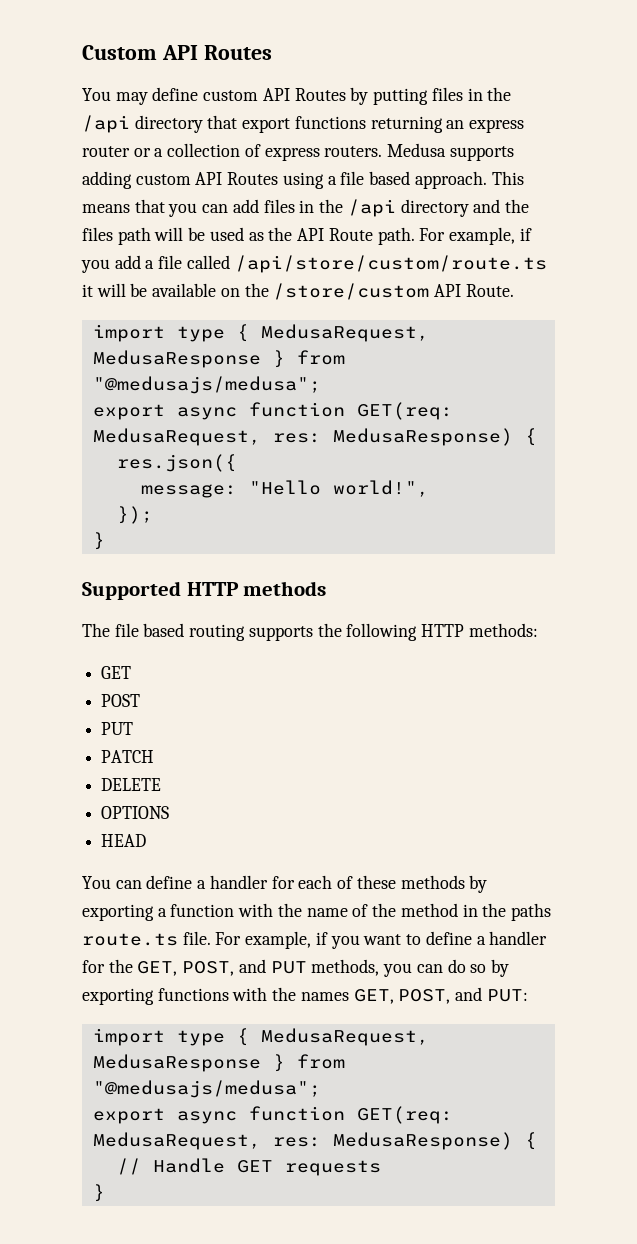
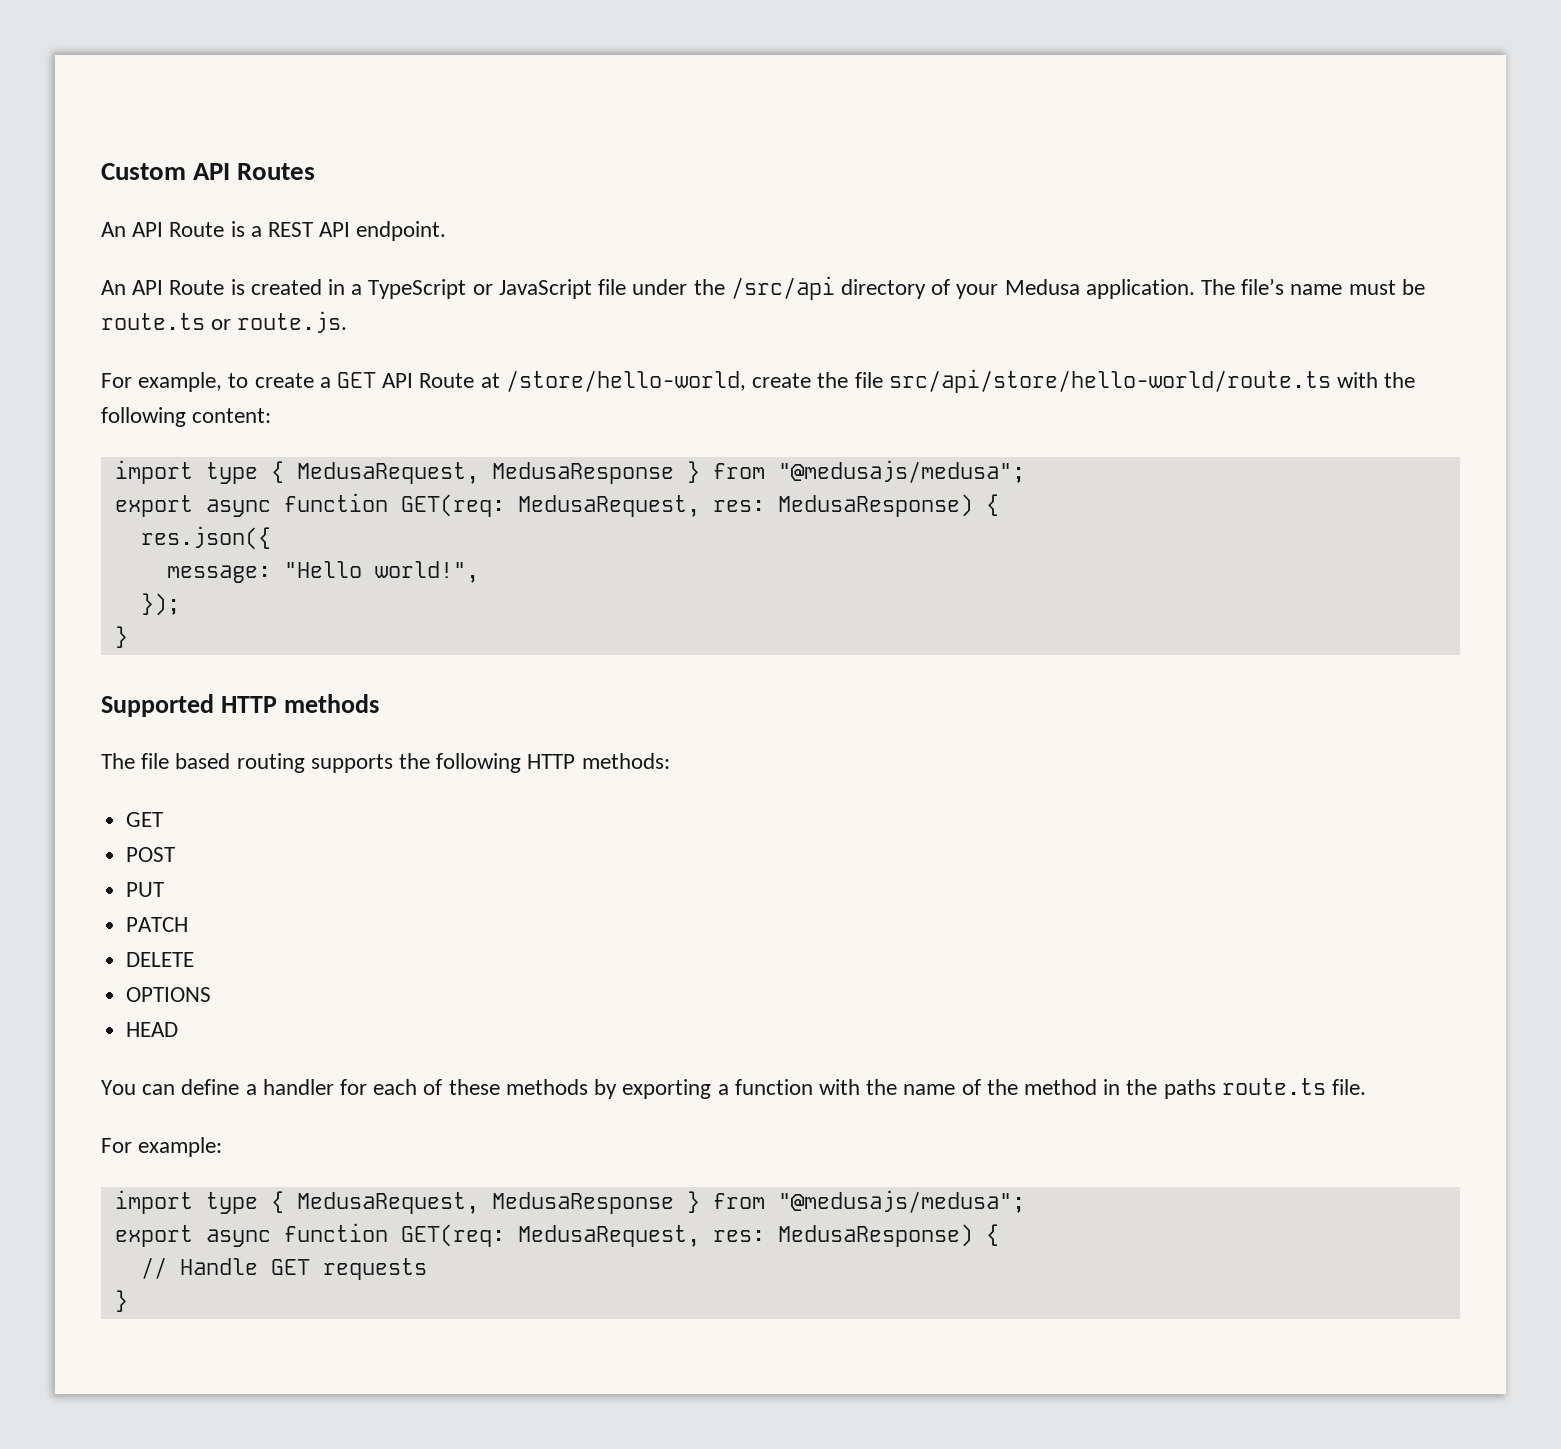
[82,87,512,105] [82,115,525,133] [82,143,514,161] [82,171,524,189] [82,199,529,217] [82,227,532,245] [81,255,547,273] [82,283,514,300] You may define custom API Routes by putting files in the /api directory that export functions returning an express router or a collection of express routers. Medusa supports adding custom API Routes using a file based approach. This means that you can add files in the /api directory and the files path will be used as the API Route path. For example, if you add a file called /api/store/custom/route.ts it will be available on the /store/custom API Route. -> [101,221,447,241] [101,276,1425,300] [101,311,348,333] [101,369,1416,393] [101,407,272,427] An API Route is a REST API endpoint. // An API Route is created in a TypeScript or JavaScript file under the /src/api directory of your Medusa application. The file’s name must be route.ts or route.js. // For example, to create a GET API Route at /store/hello-world, create the file src/api/store/hello-world/route.ts with the following content:
[215,931,548,949] [82,959,509,977] [82,987,528,1005] For example, if you want to define a handler for the GET, POST, and PUT methods, you can do so by exporting functions with the names GET, POST, and PUT: -> [101,1137,223,1157] // For example:

